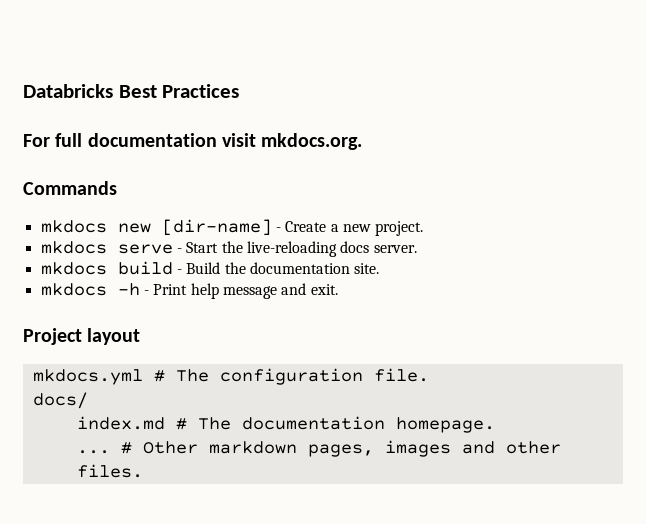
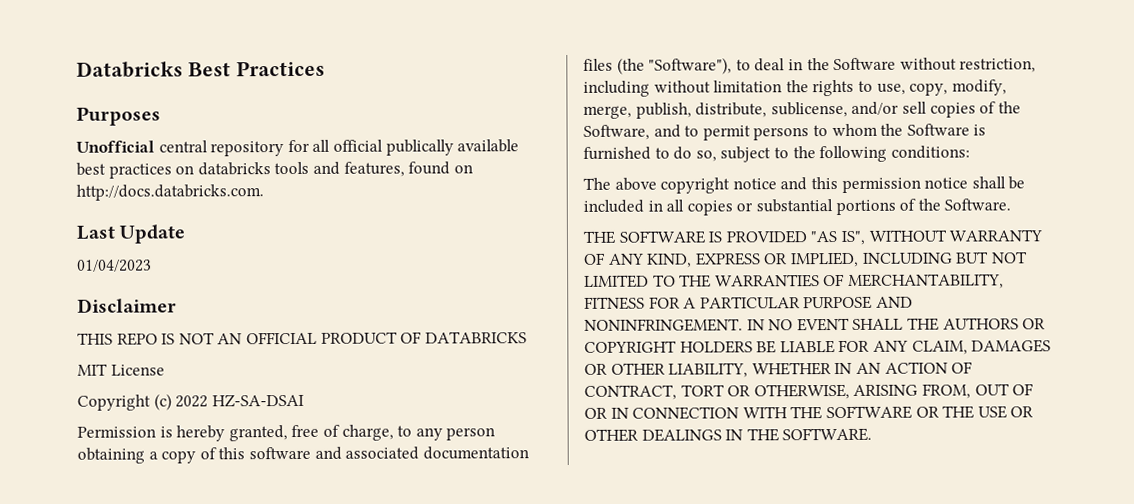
[23,133,363,150] [23,181,117,195] [40,219,424,236] [40,241,417,257] [40,261,380,275] [40,283,338,299] [23,328,141,345] [32,368,429,385] [32,392,88,409] [76,416,495,433] [76,440,561,457] [76,464,143,478] For full documentation visit mkdocs.org. // Commands // mkdocs new [dir-name] - Create a new project. // mkdocs serve - Start the live-reloading docs server. // mkdocs build - Build the documentation site. // mkdocs -h - Print help message and exit. // Project layout // mkdocs.yml # The configuration file. // docs/ // index.md # The documentation homepage. // ... # Other markdown pages, images and other files. -> [76,106,161,126] [76,139,520,157] [76,161,473,179] [76,184,264,201] [76,224,186,244] [77,259,152,272] [77,298,177,313] [77,331,527,346] [77,363,165,376] [77,393,304,411] [77,424,496,442] [77,446,529,464] [583,57,1037,75] [583,79,1007,97] [583,101,1021,119] [583,123,987,141] [583,145,970,163] [583,176,1026,194] [583,198,1012,216] [583,229,1043,245] [584,251,1028,268] [584,273,1004,289] [584,295,913,310] [584,317,1047,332] [584,339,1052,355] [584,361,974,378] [584,383,1035,400] [584,405,1035,420] [584,427,873,442] Purposes // Unofficial central repository for all official publically available best practices on databricks tools and features, found on http://docs.databricks.com. // Last Update // 01/04/2023 // Disclaimer // THIS REPO IS NOT AN OFFICIAL PRODUCT OF DATABRICKS // MIT License // Copyright (c) 2022 HZ-SA-DSAI // Permission is hereby granted, free of charge, to any person obtaining a copy of this software and associated documentation files (the "Software"), to deal in the Software without restriction, including without limitation the rights to use, copy, modify, merge, publish, distribute, sublicense, and/or sell copies of the Software, and to permit persons to whom the Software is furnished to do so, subject to the following conditions: // The above copyright notice and this permission notice shall be included in all copies or substantial portions of the Software. // THE SOFTWARE IS PROVIDED "AS IS", WITHOUT WARRANTY OF ANY KIND, EXPRESS OR IMPLIED, INCLUDING BUT NOT LIMITED TO THE WARRANTIES OF MERCHANTABILITY, FITNESS FOR A PARTICULAR PURPOSE AND NONINFRINGEMENT. IN NO EVENT SHALL THE AUTHORS OR COPYRIGHT HOLDERS BE LIABLE FOR ANY CLAIM, DAMAGES OR OTHER LIABILITY, WHETHER IN AN ACTION OF CONTRACT, TORT OR OTHERWISE, ARISING FROM, OUT OF OR IN CONNECTION WITH THE SOFTWARE OR THE USE OR OTHER DEALINGS IN THE SOFTWARE.

